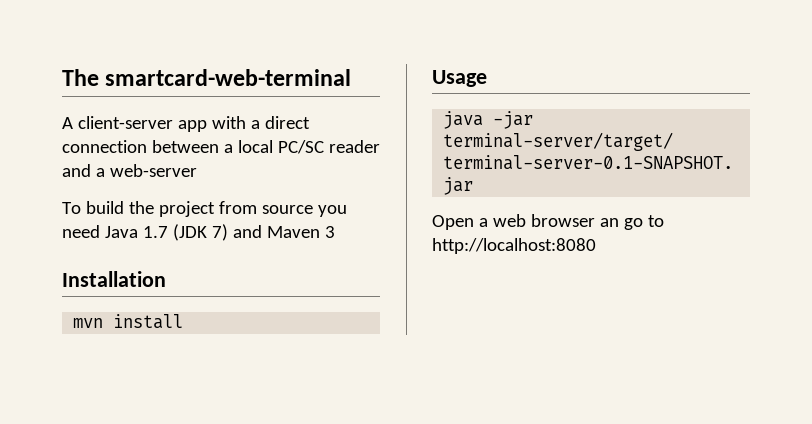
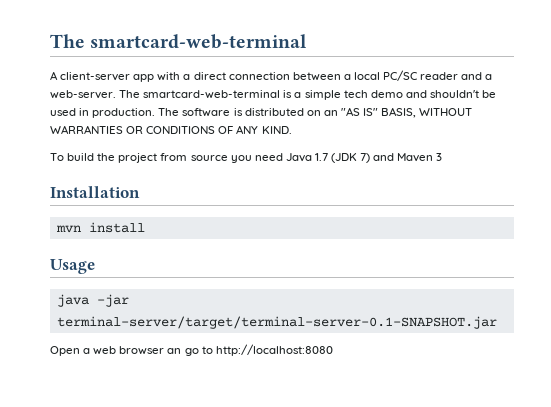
[109,164,197,177] web-server -> [50,90,497,100] [50,107,473,118] [50,125,292,134] web-server. The smartcard-web-terminal is a simple tech demo and shouldn't be used in production. The software is distributed on an "AS IS" BASIS, WITHOUT WARRANTIES OR CONDITIONS OF ANY KIND.

